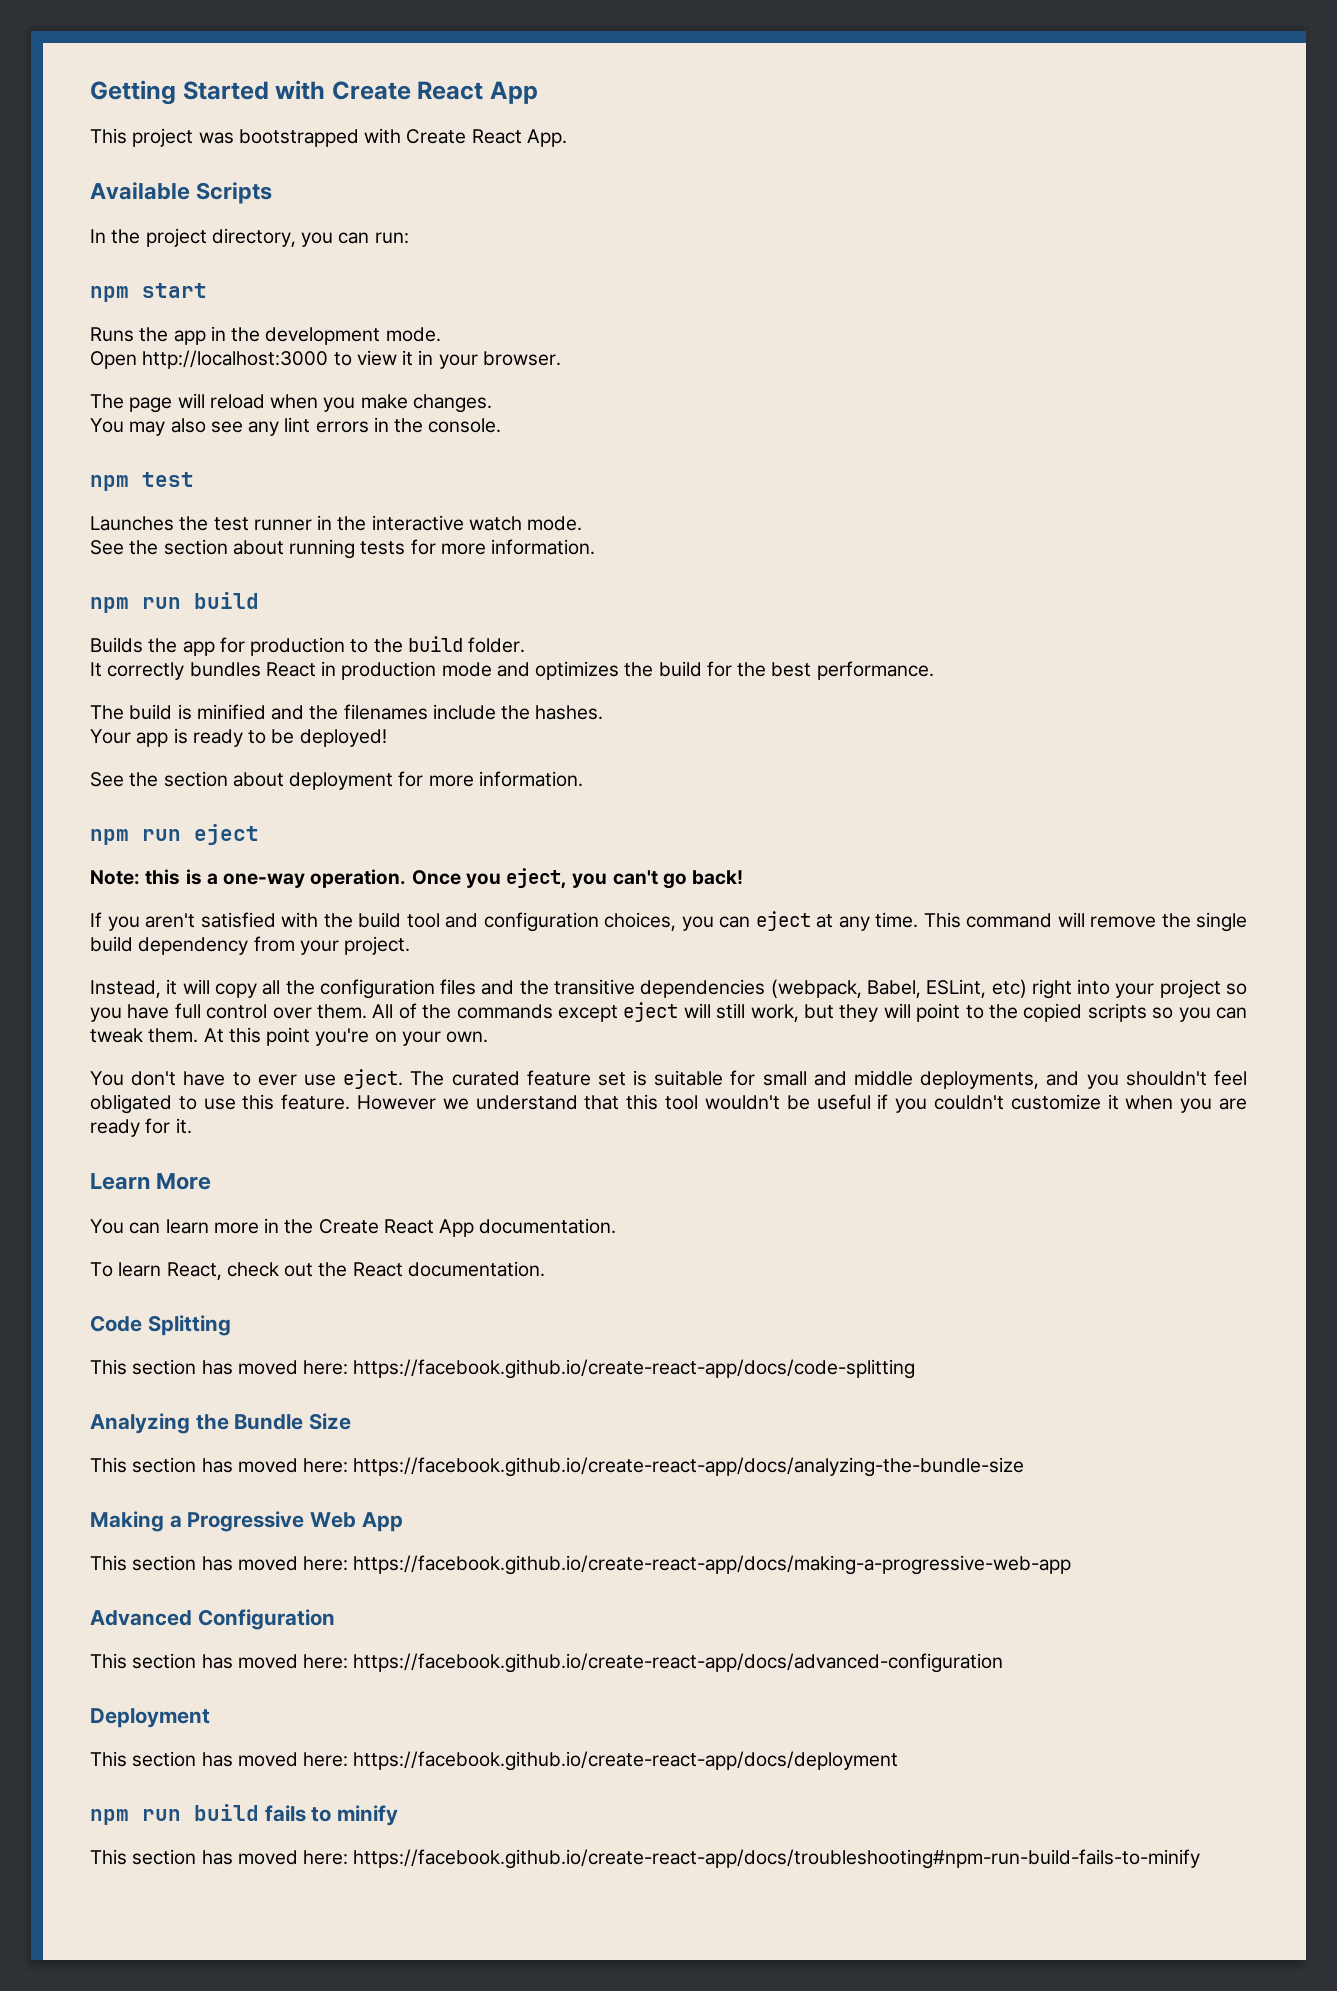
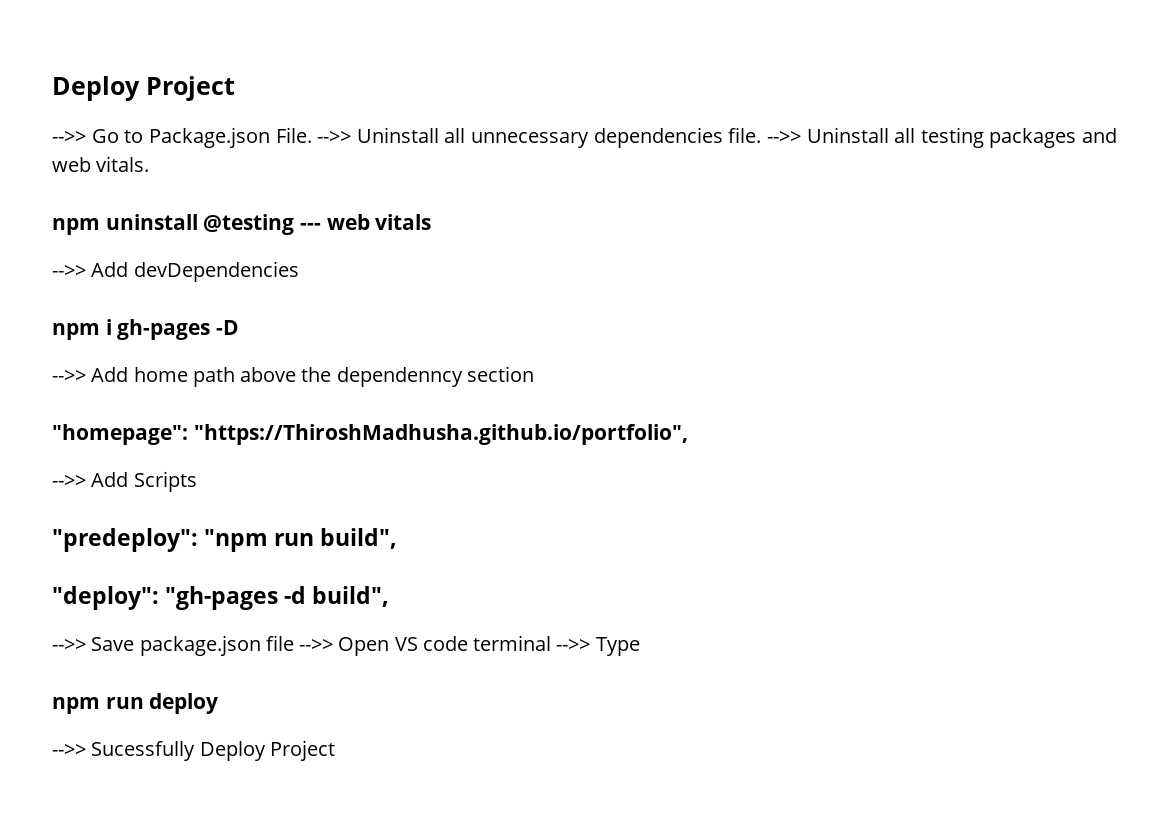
[90,80,539,105] [90,128,567,147] [90,182,273,204] [90,228,409,247] [90,283,207,302] [90,326,441,345] [90,350,561,369] [90,393,492,413] [90,417,502,436] [90,472,194,491] [90,515,583,531] [90,539,596,559] [90,592,259,613] [90,636,526,656] [90,661,934,680] [90,704,604,720] [90,728,387,747] [90,771,583,790] [90,824,259,845] [90,868,744,889] [90,911,1247,932] [90,936,411,955] [90,979,1247,999] [90,1002,1247,1022] [90,1027,489,1046] [90,1069,1247,1089] [90,1094,1248,1114] [90,1118,192,1137] [90,1173,212,1190] [90,1218,617,1237] [90,1261,545,1280] [90,1315,231,1336] [90,1359,916,1379] [90,1413,352,1434] [90,1457,1025,1477] [90,1511,403,1532] [90,1555,1072,1575] [90,1609,335,1630] [90,1653,1004,1673] [90,1708,210,1728] [90,1751,899,1771] [90,1804,399,1826] [90,1849,1201,1869] Getting Started with Create React App // This project was bootstrapped with Create React App. // Available Scripts // In the project directory, you can run: // npm start // Runs the app in the development mode. // Open http://localhost:3000 to view it in your browser. // The page will reload when you make changes. // You may also see any lint errors in the console. // npm test // Launches the test runner in the interactive watch mode. // See the section about running tests for more information. // npm run build // Builds the app for production to the build folder. // It correctly bundles React in production mode and optimizes the build for the best performance. // The build is minified and the filenames include the hashes. // Your app is ready to be deployed! // See the section about deployment for more information. // npm run eject // Note: this is a one-way operation. Once you eject, you can't go back! // If you aren't satisfied with the build tool and configuration choices, you can eject at any time. This command will remove the single build dependency from your project. // Instead, it will copy all the configuration files and the transitive dependencies (webpack, Babel, ESLint, etc) right into your project so you have full control over them. All of the commands except eject will still work, but they will point to the copied scripts so you can tweak them. At this point you're on your own. // You don't have to ever use eject. The curated feature set is suitable for small and middle deployments, and you shouldn't feel obligated to use this feature. However we understand that this tool wouldn't be useful if you couldn't customize it when you are ready for it. // Learn More // You can learn more in the Create React App documentation. // To learn React, check out the React documentation. // Code Splitting // This section has moved here: https://facebook.github.io/create-react-app/docs/code-splitting // Analyzing the Bundle Size // This section has moved here: https://facebook.github.io/create-react-app/docs/analyzing-the-bundle-size // Making a Progressive Web App // This section has moved here: https://facebook.github.io/create-react-app/docs/making-a-progressive-web-app // Advanced Configuration // This section has moved here: https://facebook.github.io/create-react-app/docs/advanced-configuration // Deployment // This section has moved here: https://facebook.github.io/create-react-app/docs/deployment // npm run build fails to minify // This section has moved here: https://facebook.github.io/create-react-app/docs/troubleshooting#npm-run-build-fails-to-minify -> [52,76,235,101] [52,127,1117,148] [52,156,150,172] [52,214,432,235] [52,261,299,282] [52,319,240,340] [52,366,534,387] [52,424,688,445] [52,471,197,492] [52,528,398,552] [52,586,390,610] [52,635,640,656] [52,693,219,714] [52,740,335,761] Deploy Project // -->> Go to Package.json File. -->> Uninstall all unnecessary dependencies file. -->> Uninstall all testing packages and web vitals. // npm uninstall @testing --- web vitals // -->> Add devDependencies // npm i gh-pages -D // -->> Add home path above the dependenncy section // "homepage": "https://ThiroshMadhusha.github.io/portfolio", // -->> Add Scripts // "predeploy": "npm run build", // "deploy": "gh-pages -d build", // -->> Save package.json file -->> Open VS code terminal -->> Type // npm run deploy // -->> Sucessfully Deploy Project

